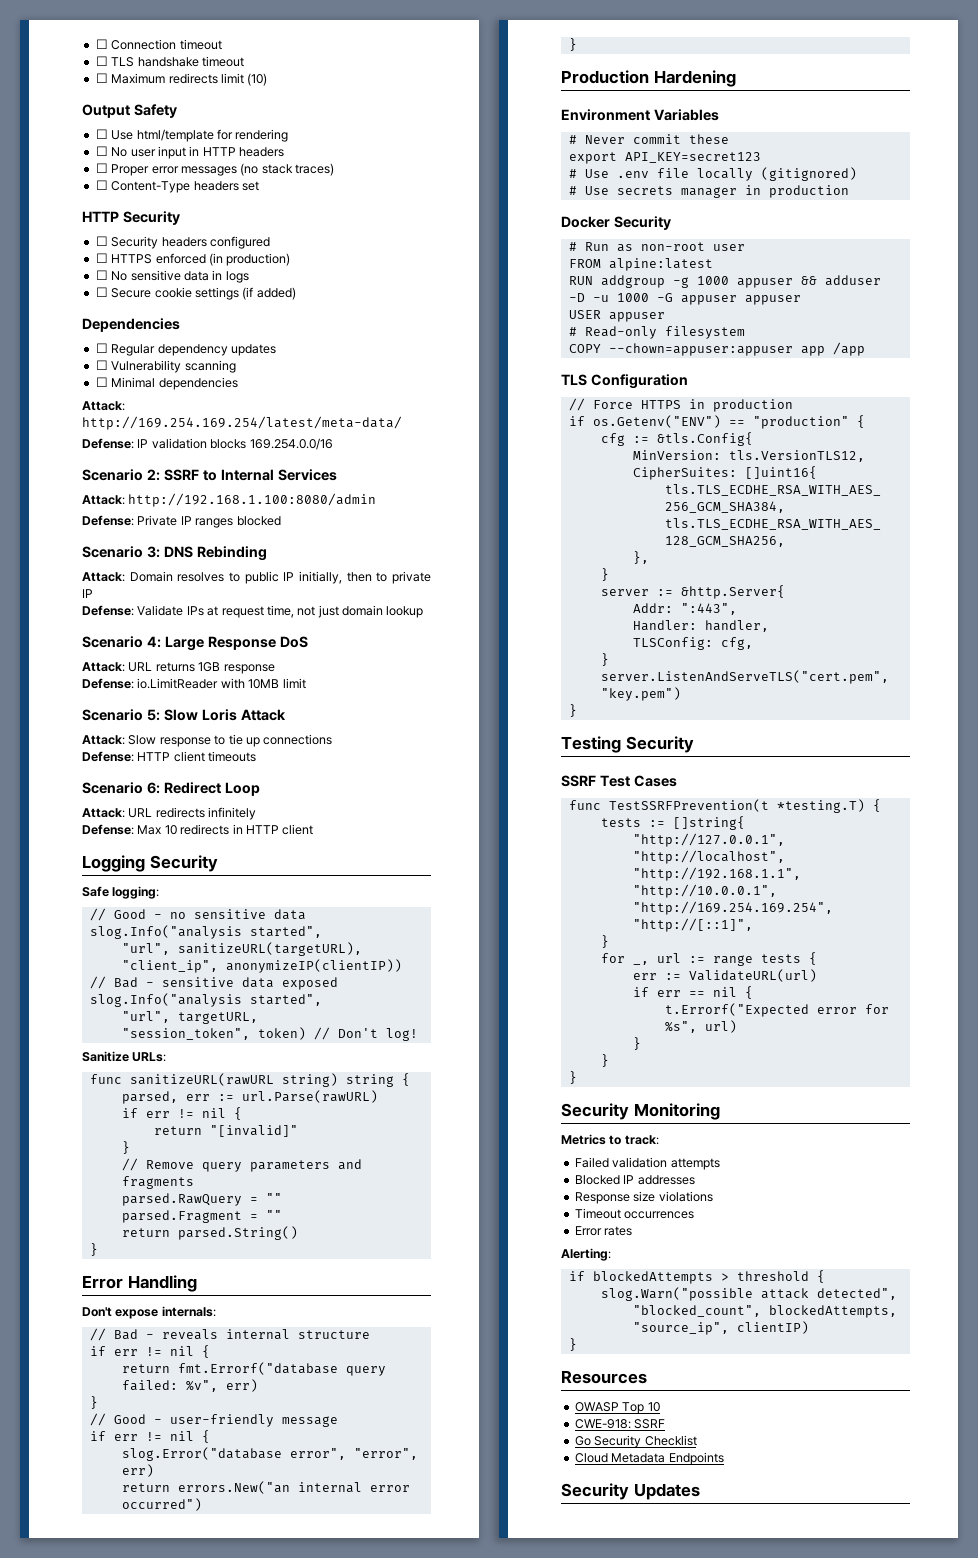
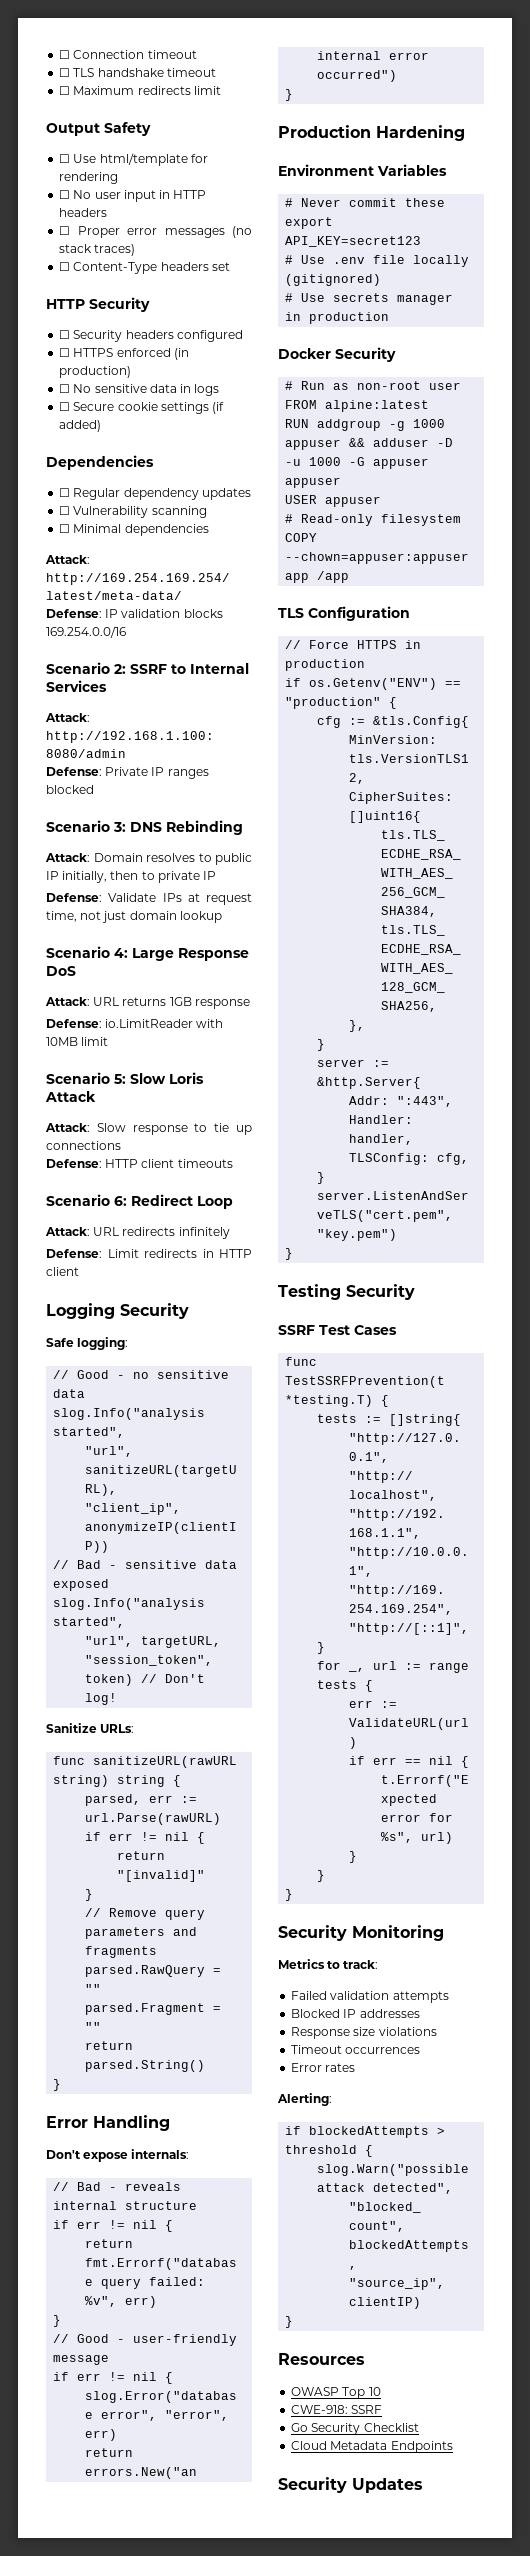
[247,73,268,86] (10) -> (221, 90) none
[137,825,177,835] Max 10 -> [107,1249,139,1258] Limit

